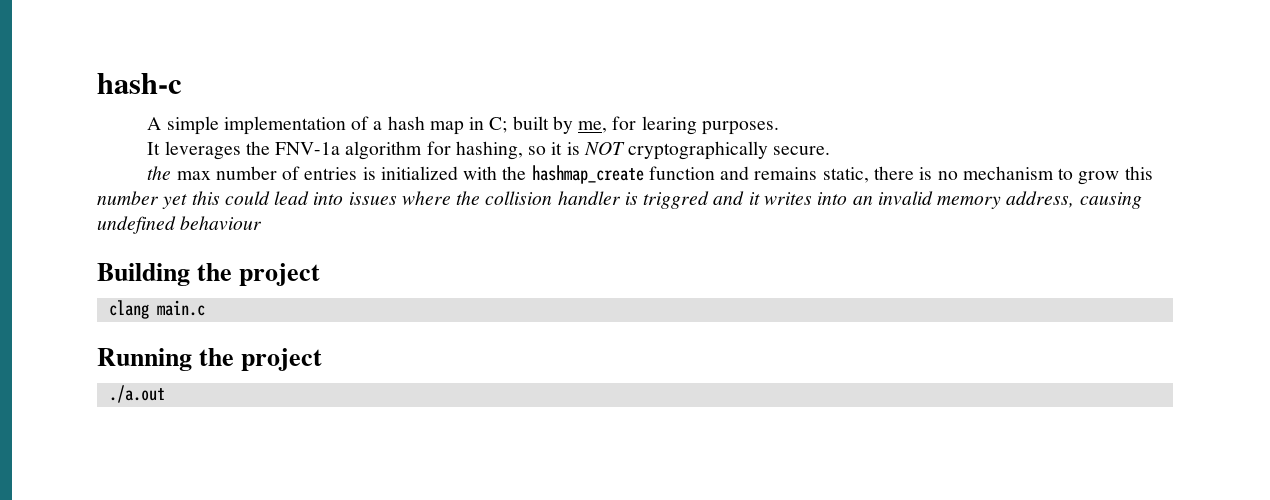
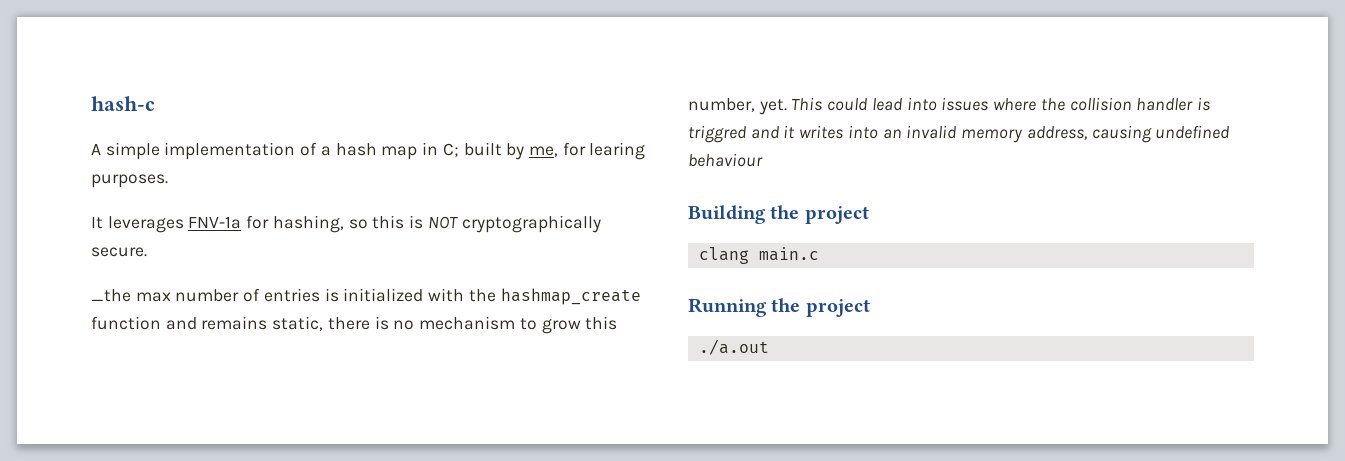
[245,141,423,160] the FNV-1a algorithm -> [188,216,242,229] FNV-1a
[551,142,563,155] it -> [372,215,405,229] this
[147,166,172,180] the -> [91,289,131,302] _the
[97,191,220,209] number yet this -> [688,97,823,115] number, yet. This

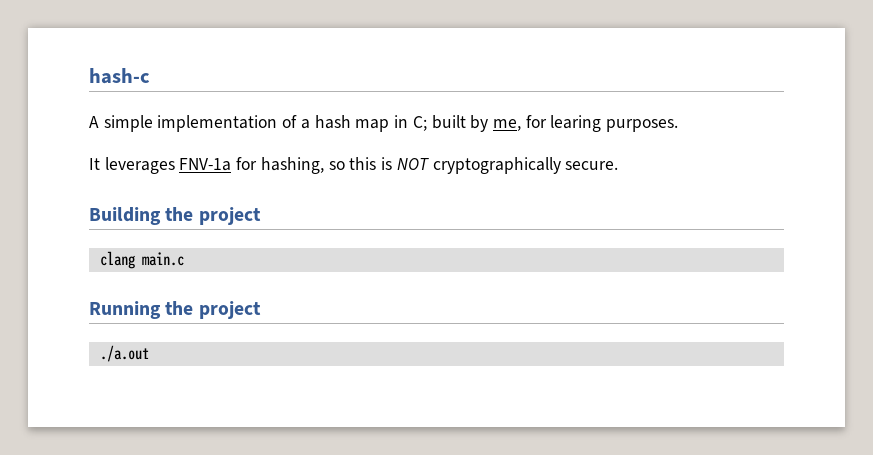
[91,288,641,305] [91,316,618,334] [688,97,1210,115] [688,125,1230,143] [688,153,763,167] // _the max number of entries is initialized with the hashmap_create function and remains static, there is no mechanism to grow this number, yet. This could lead into issues where the collision handler is triggred and it writes into an invalid memory address, causing undefined behaviour -> (619, 165) none

